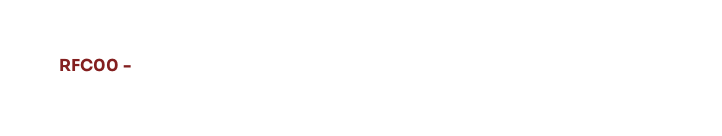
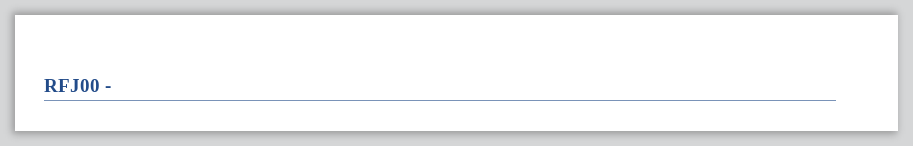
[59,58,119,72] RFC00 -> [44,79,100,92] RFJ00

